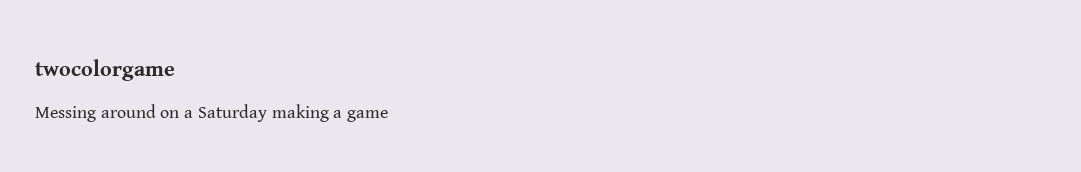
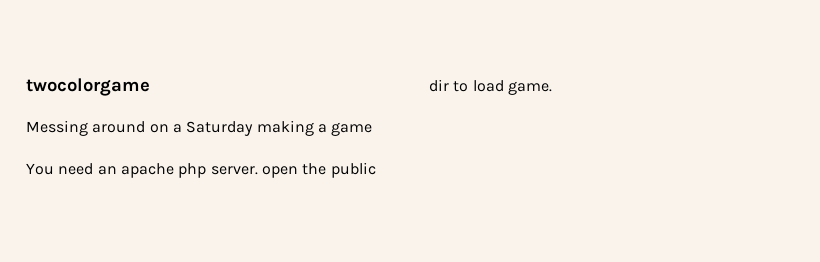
(389, 116) none -> [26,162,376,178] [429,79,552,95] // You need an apache php server. open the public dir to load game.

